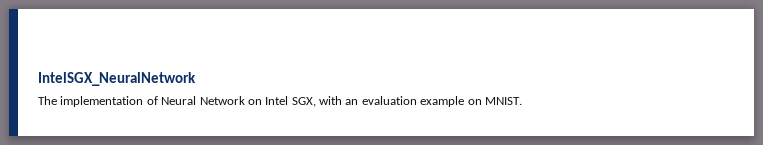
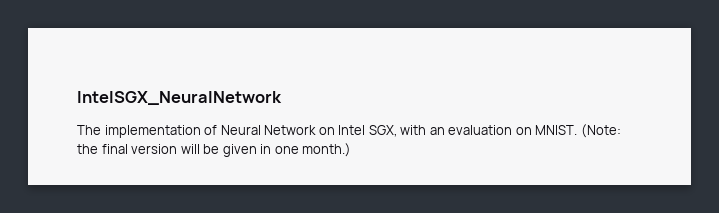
[420,96,465,107] example -> (513, 130) none
(522, 101) none -> [580,124,621,138] [77,143,352,157] (Note: the final version will be given in one month.)

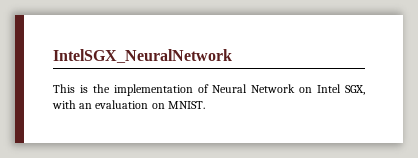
[77,125,101,135] The -> [53,84,110,93] This is the
[580,124,621,138] [77,143,352,157] (Note: the final version will be given in one month.) -> (205, 105) none

